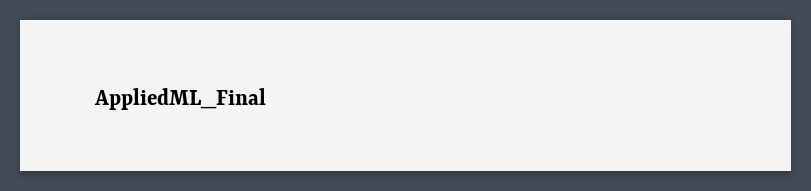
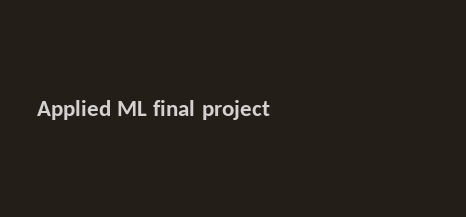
[94,88,266,110] AppliedML_Final -> [37,100,270,120] Applied ML final project

